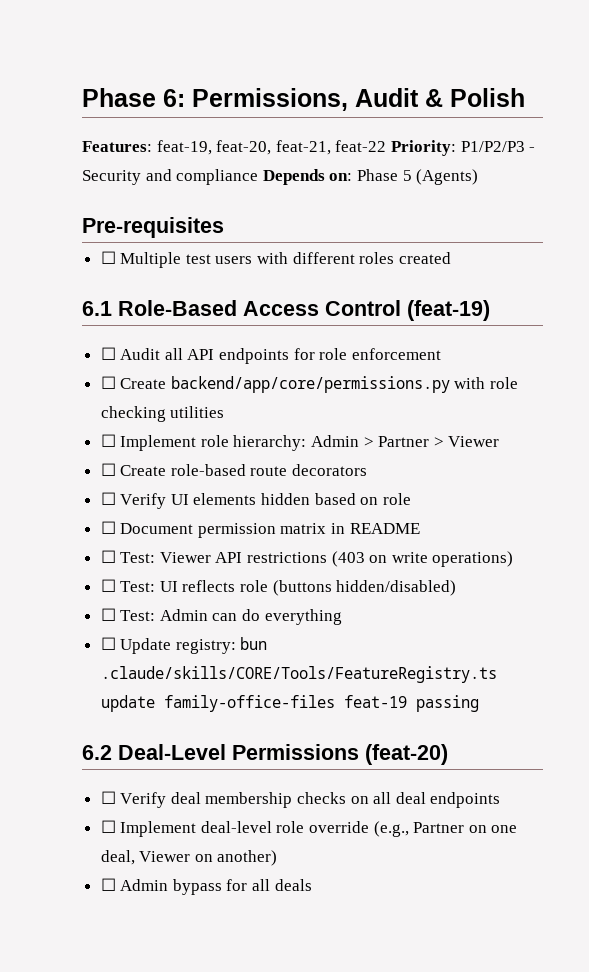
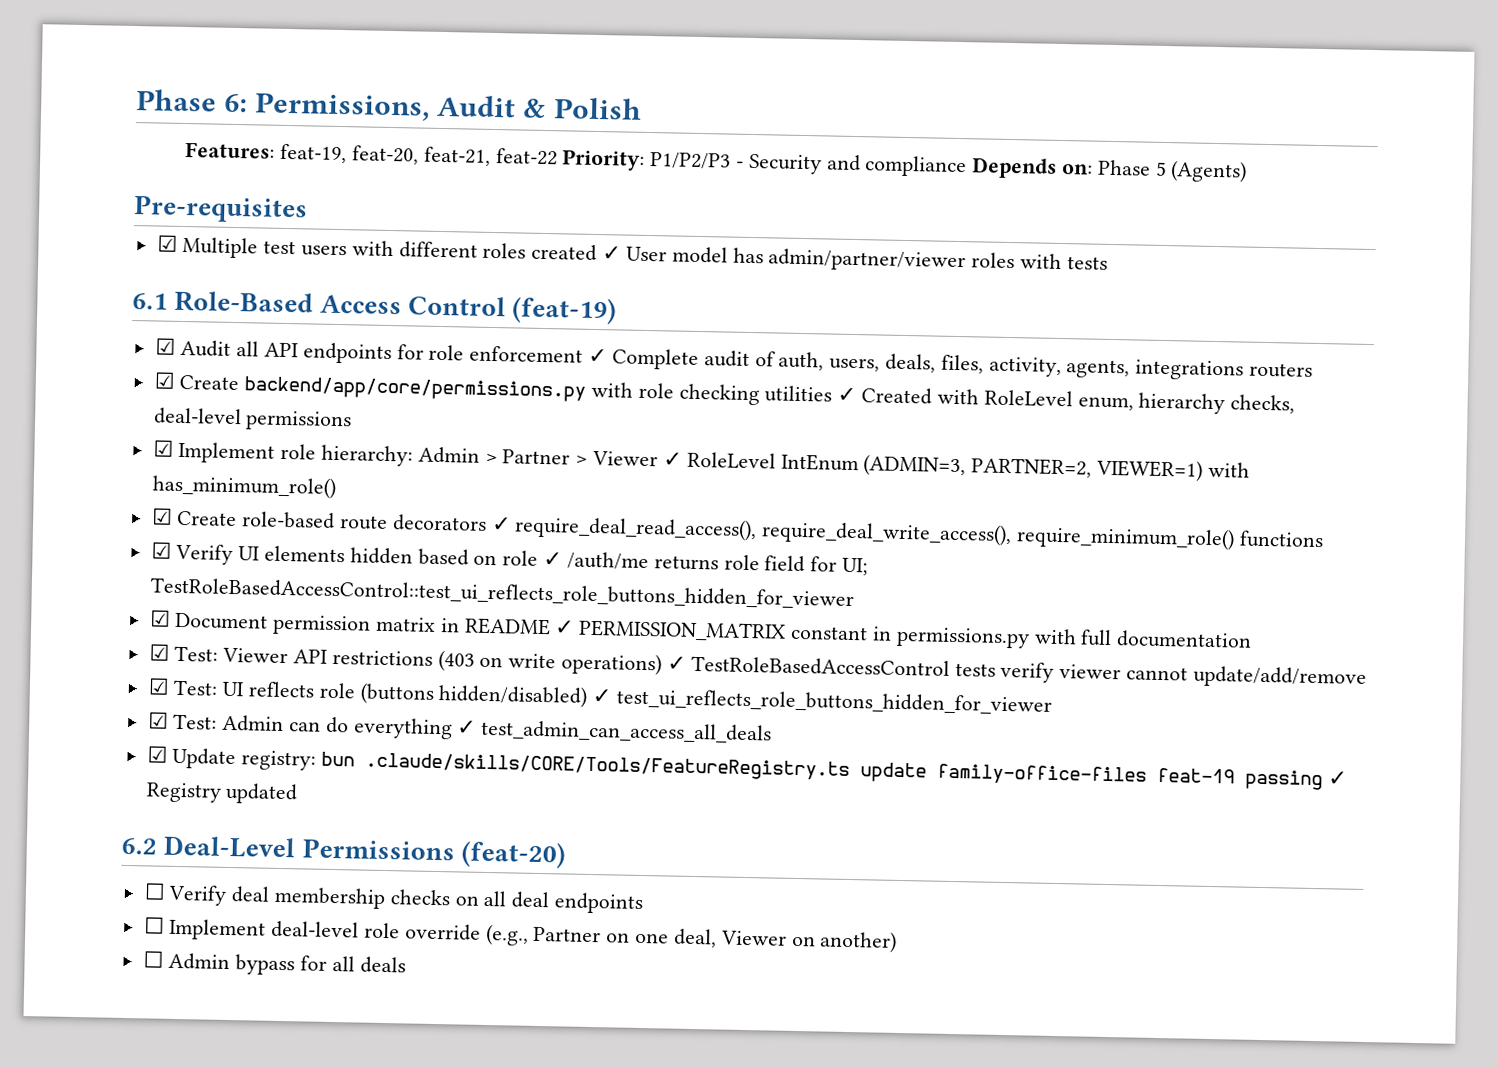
[100,251,116,264] ☐ -> [156,234,178,252] ☑
(451, 258) none -> [602,246,1108,273] ✓ User model has admin/partner/viewer roles with tests
[100,347,116,360] ☐ -> [154,337,176,355] ☑
[100,376,116,389] // ☐ -> [588,348,1313,381] [153,371,176,389] ✓ Complete audit of auth, users, deals, files, activity, agents, integrations routers // ☑
[100,434,116,447] // ☐ -> [837,387,1296,415] [153,407,353,432] [152,439,174,457] ✓ Created with RoleLevel enum, hierarchy checks, deal-level permissions // ☑
[100,463,368,476] [100,492,116,505] // ☐ Create role-based route decorators // ☐ -> [662,451,1250,482] [151,474,337,499] [151,507,1324,551] [150,541,172,559] ✓ RoleLevel IntEnum (ADMIN=3, PARTNER=2, VIEWER=1) with has_minimum_role() // ☑ Create role-based route decorators ✓ require_deal_read_access(), require_deal_write_access(), require_minimum_role() functions // ☑
[100,521,116,534] // ☐ -> [543,551,868,576] [149,577,854,610] [149,609,171,627] ✓ /auth/me returns role field for UI; TestRoleBasedAccessControl::test_ui_reflects_role_buttons_hidden_for_viewer // ☑
[100,550,116,563] // ☐ -> [555,619,1253,649] [148,643,170,661] ✓ PERMISSION_MATRIX constant in permissions.py with full documentation // ☑
[100,579,116,592] // ☐ -> [666,655,1367,689] [147,677,170,695] ✓ TestRoleBasedAccessControl tests verify viewer cannot update/add/remove // ☑
[100,608,116,621] // ☐ -> [592,688,1053,715] [147,711,169,729] ✓ test_ui_reflects_role_buttons_hidden_for_viewer // ☑
[100,637,116,650] // ☐ -> [457,719,773,744] [146,745,168,763] ✓ test_admin_can_access_all_deals // ☑
(479, 703) none -> [1327,771,1347,786] [145,782,299,805] ✓ Registry updated

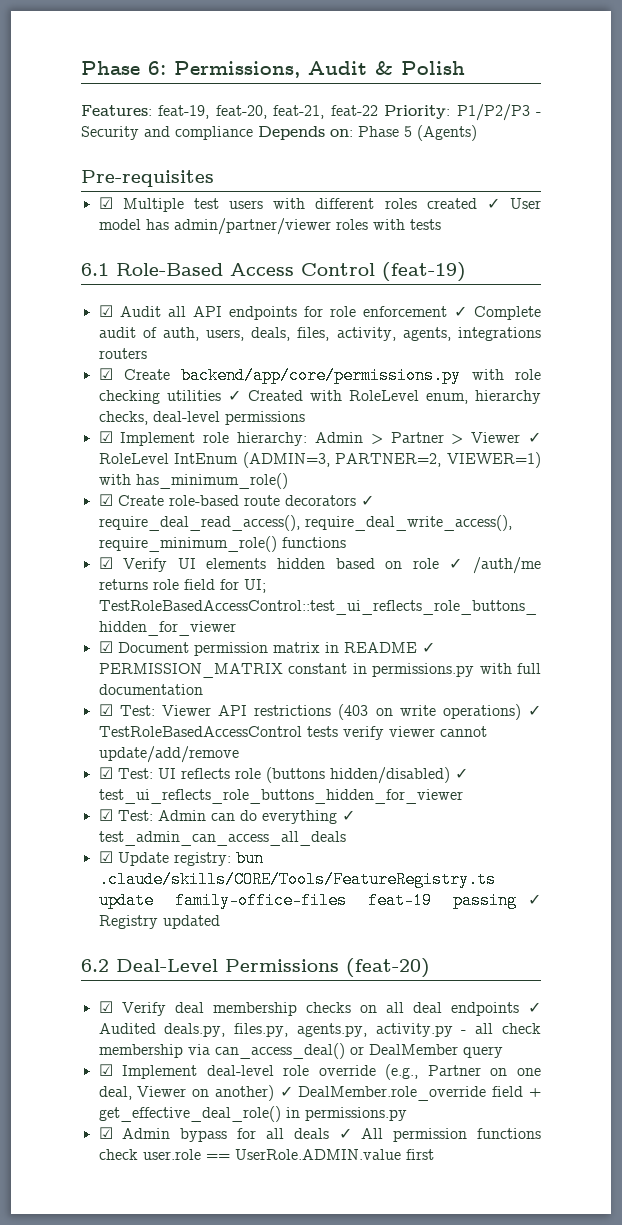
[143,882,166,900] ☐ -> [98,1001,113,1013] ☑
[143,916,165,934] // ☐ -> [527,1002,541,1013] [98,1023,541,1037] [98,1043,503,1059] [98,1064,113,1076] ✓ Audited deals.py, files.py, agents.py, activity.py - all check membership via can_access_deal() or DealMember query // ☑
[142,950,164,968] // ☐ -> [279,1086,541,1101] [98,1106,407,1122] [98,1127,113,1139] ✓ DealMember.role_override field + get_effective_deal_role() in permissions.py // ☑
(406, 965) none -> [338,1128,541,1142] [98,1149,434,1160] ✓ All permission functions check user.role == UserRole.ADMIN.value first

